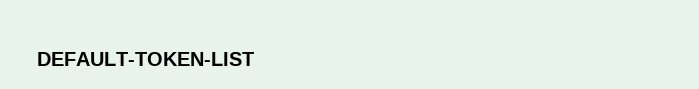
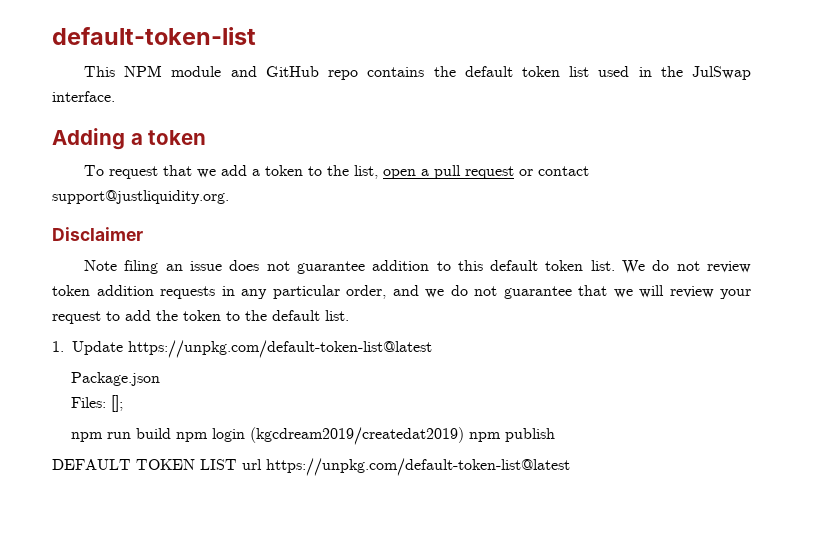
[37,52,254,66] DEFAULT-TOKEN-LIST -> [52,27,256,45] [84,65,751,80] [52,91,115,102] [52,128,207,150] [84,165,590,179] [52,190,229,204] [52,227,143,241] [84,260,751,274] [52,285,751,299] [52,310,349,324] [52,340,432,358] [70,372,160,386] [70,395,123,412] [70,427,555,445] [52,458,570,476] default-token-list // This NPM module and GitHub repo contains the default token list used in the JulSwap interface. // Adding a token // To request that we add a token to the list, open a pull request or contact support@justliquidity.org. // Disclaimer // Note filing an issue does not guarantee addition to this default token list. We do not review token addition requests in any particular order, and we do not guarantee that we will review your request to add the token to the default list. // 1. Update https://unpkg.com/default-token-list@latest // Package.json // Files: []; // npm run build npm login (kgcdream2019/createdat2019) npm publish // DEFAULT TOKEN LIST url https://unpkg.com/default-token-list@latest

